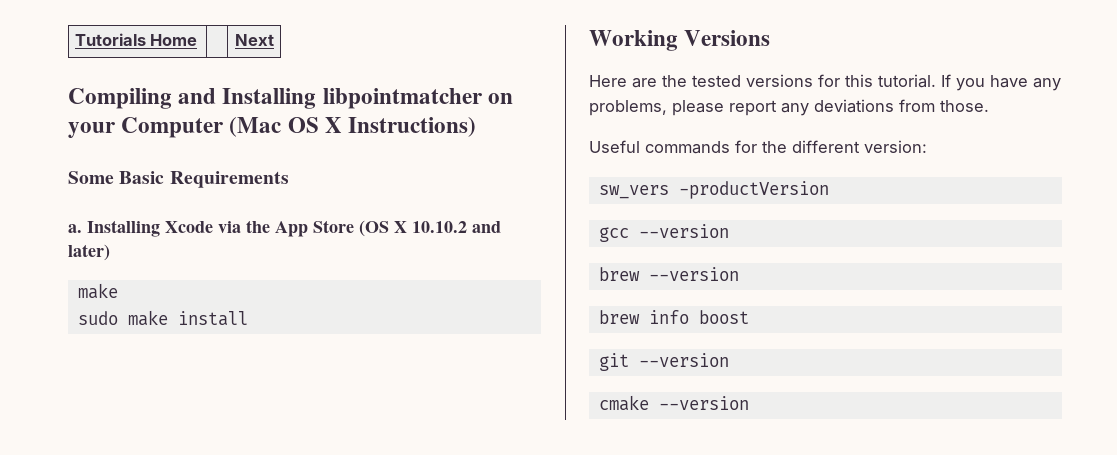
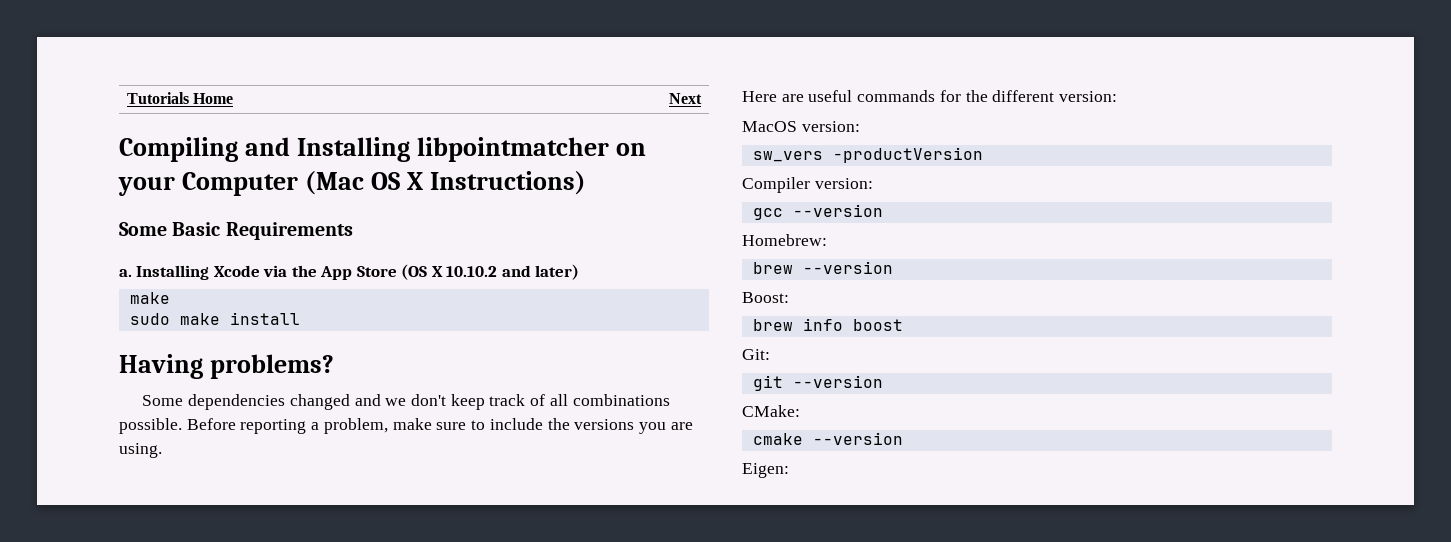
[589,30,771,51] [589,74,1061,91] [589,99,989,116] [589,140,640,153] Working Versions // Here are the tested versions for this tutorial. If you have any problems, please report any deviations from those. // Useful -> [119,354,335,379] [142,394,670,410] [119,418,693,434] [119,443,162,458] [742,90,853,102] Having problems? // Some dependencies changed and we don't keep track of all combinations possible. Before reporting a problem, make sure to include the versions you are using. // Here are useful
(927, 146) none -> [742,121,860,132] // MacOS version:
(829, 190) none -> [742,177,873,193] // Compiler version:
(729, 231) none -> [742,234,827,246] // Homebrew:
(739, 274) none -> [742,292,789,303] // Boost:
(749, 317) none -> [742,349,770,360] // Git:
(729, 360) none -> [742,405,800,417] // CMake:
(749, 403) none -> [742,463,789,478] // Eigen:

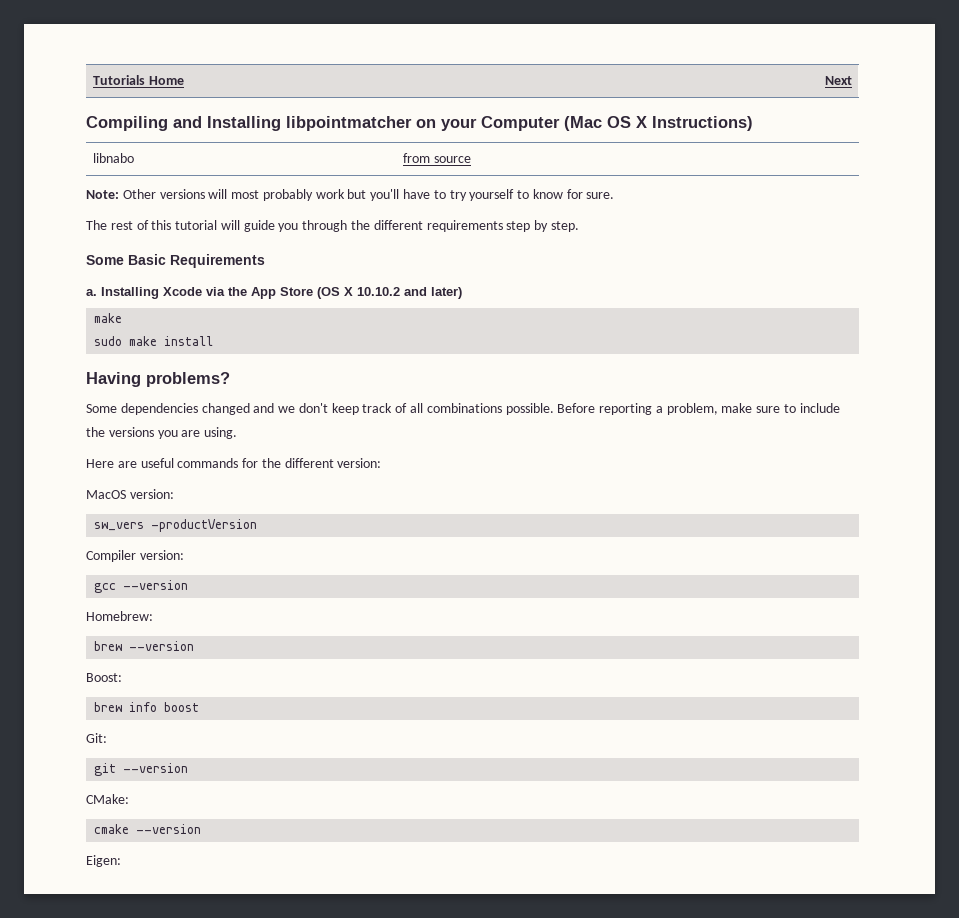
(587, 183) none -> [93,153,135,163] [403,153,472,163] [86,189,615,201] [86,220,579,232] // libnabo | from source // Note: Other versions will most probably work but you'll have to try yourself to know for sure. // The rest of this tutorial will guide you through the different requirements step by step.

